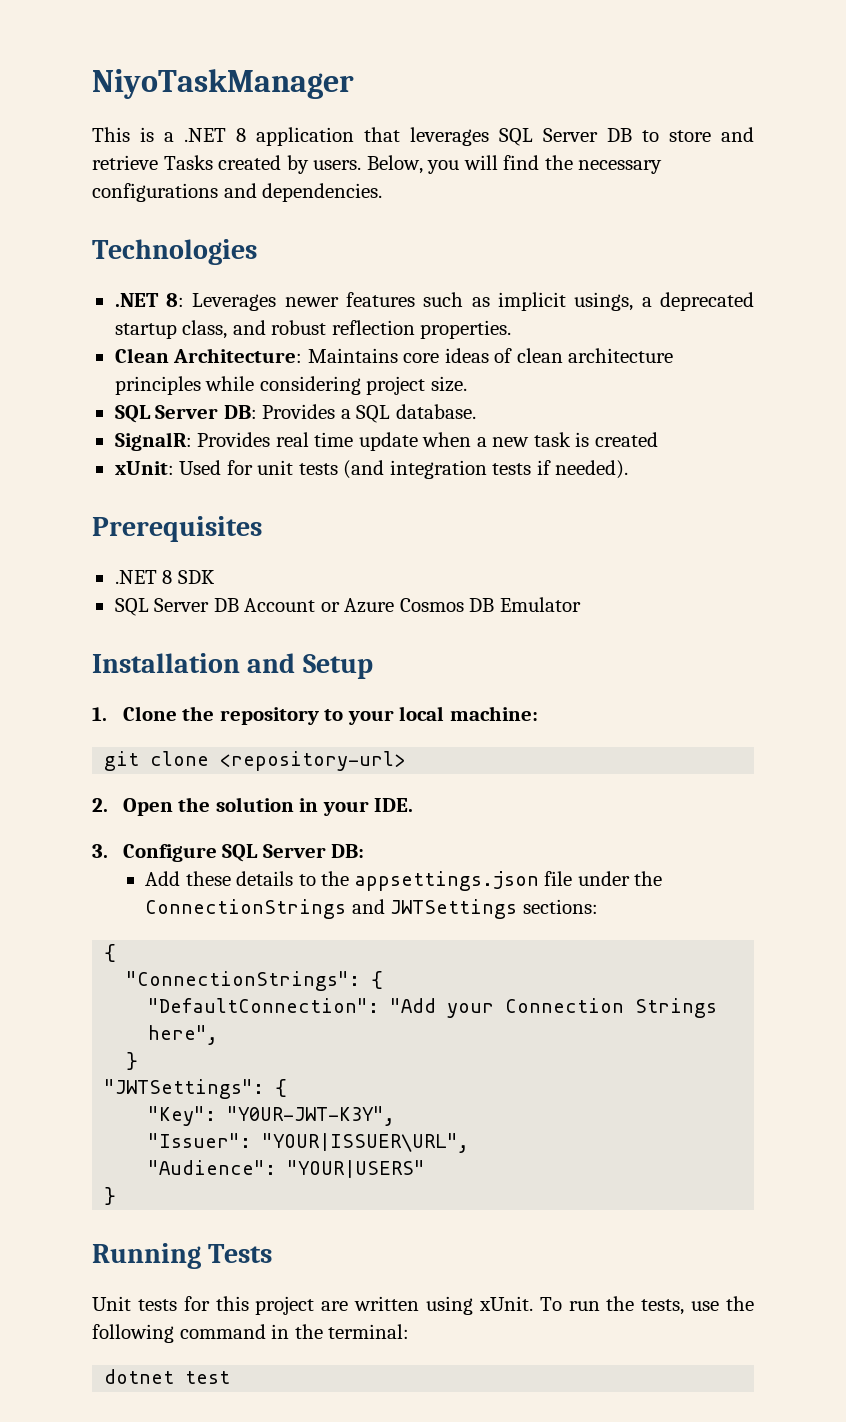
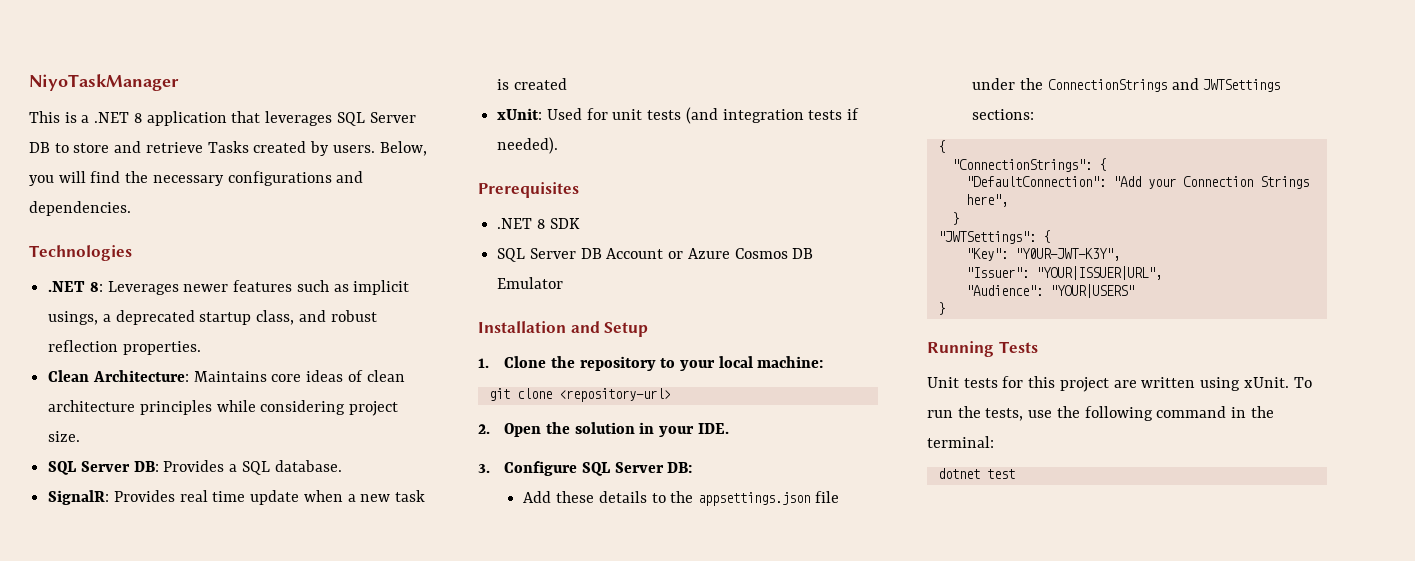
[262,1133,470,1153] "YOUR|ISSUER\URL", -> [1035,266,1162,280] "YOUR|ISSUER|URL",

